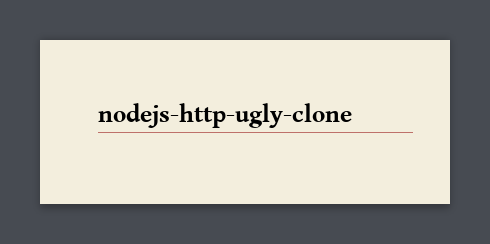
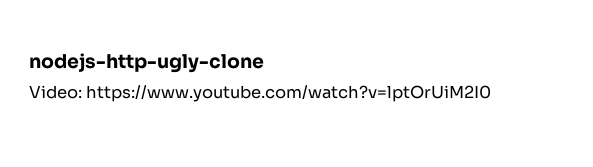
(352, 115) none -> [29,85,492,102] // Video: https://www.youtube.com/watch?v=lptOrUiM2I0

